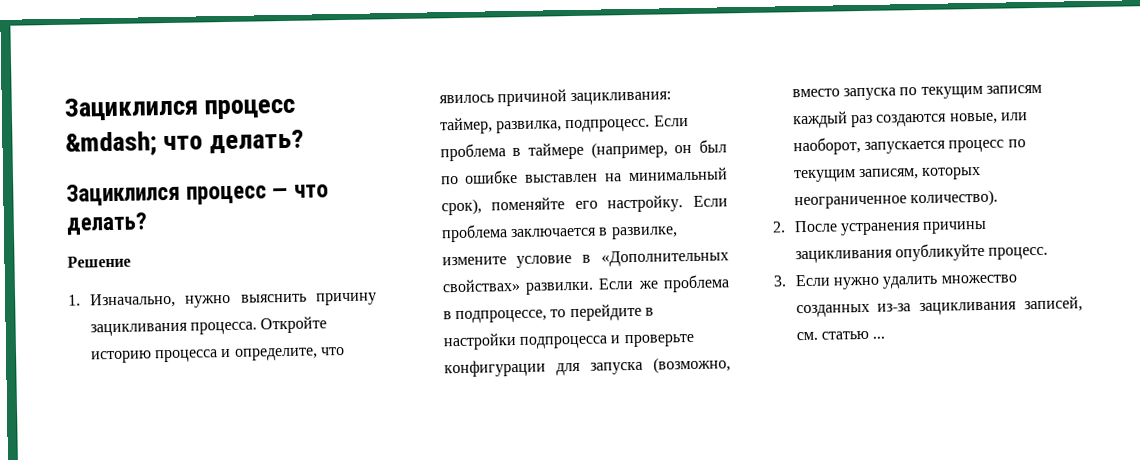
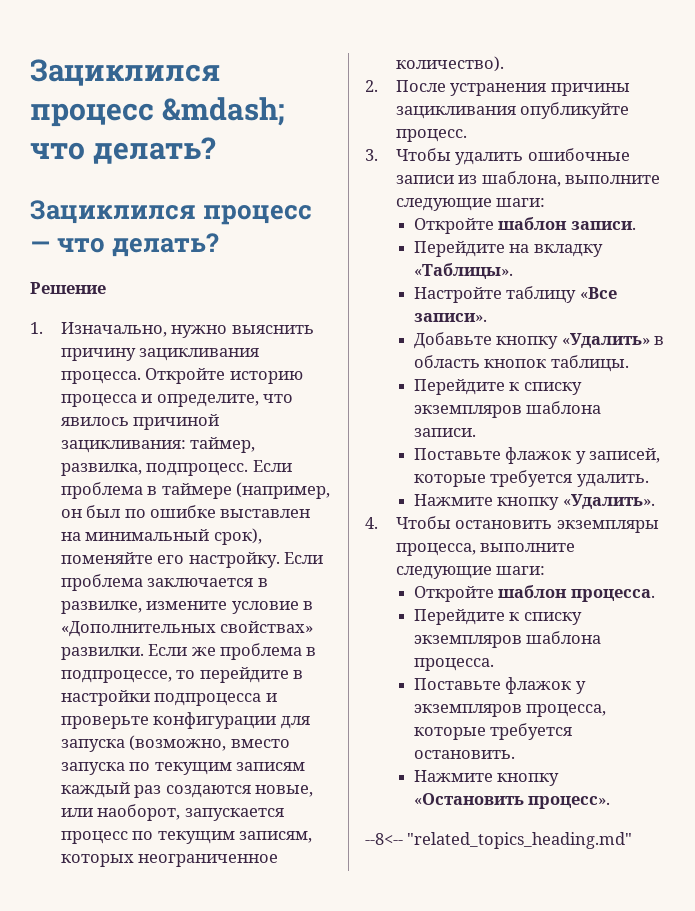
[794,274,1017,290] [795,296,1083,318] [795,330,886,341] Если нужно удалить множество созданных из-за зацикливания записей, см. статью ... -> [395,148,630,165] [395,171,660,187] [395,198,546,211] [413,217,636,234] [413,241,603,257] [413,263,513,279] [413,286,617,303] [413,313,487,322] [413,332,665,349] [413,355,629,372] [413,379,582,395] [413,401,602,418] [413,428,476,437] [413,447,661,464] [413,470,649,487] [413,494,655,510] [365,516,659,533] [395,543,576,556] [395,566,546,579] [413,585,655,602] [413,609,582,625] [413,631,602,648] [413,658,494,671] [413,677,586,694] [413,704,607,717] [413,723,573,740] [413,750,515,759] [413,770,560,786] [413,793,611,809] [365,832,633,849] Чтобы удалить ошибочные записи из шаблона, выполните следующие шаги: // Откройте шаблон записи. // Перейдите на вкладку «Таблицы». // Настройте таблицу «Все записи». // Добавьте кнопку «Удалить» в область кнопок таблицы. // Перейдите к списку экземпляров шаблона записи. // Поставьте флажок у записей, которые требуется удалить. // Нажмите кнопку «Удалить». // 4. Чтобы остановить экземпляры процесса, выполните следующие шаги: // Откройте шаблон процесса. // Перейдите к списку экземпляров шаблона процесса. // Поставьте флажок у экземпляров процесса, которые требуется остановить. // Нажмите кнопку «Остановить процесс». // --8<-- "related_topics_heading.md"

